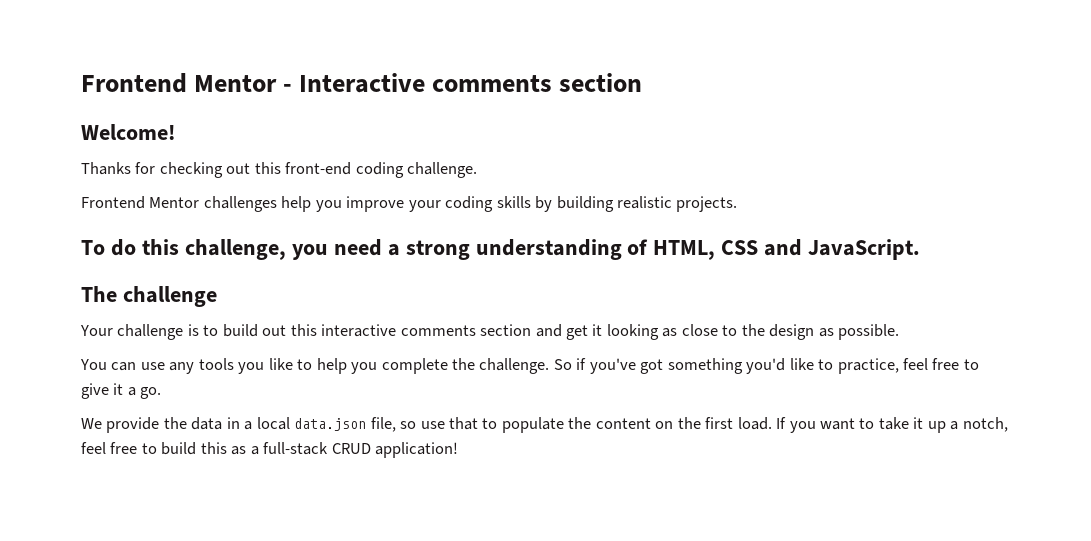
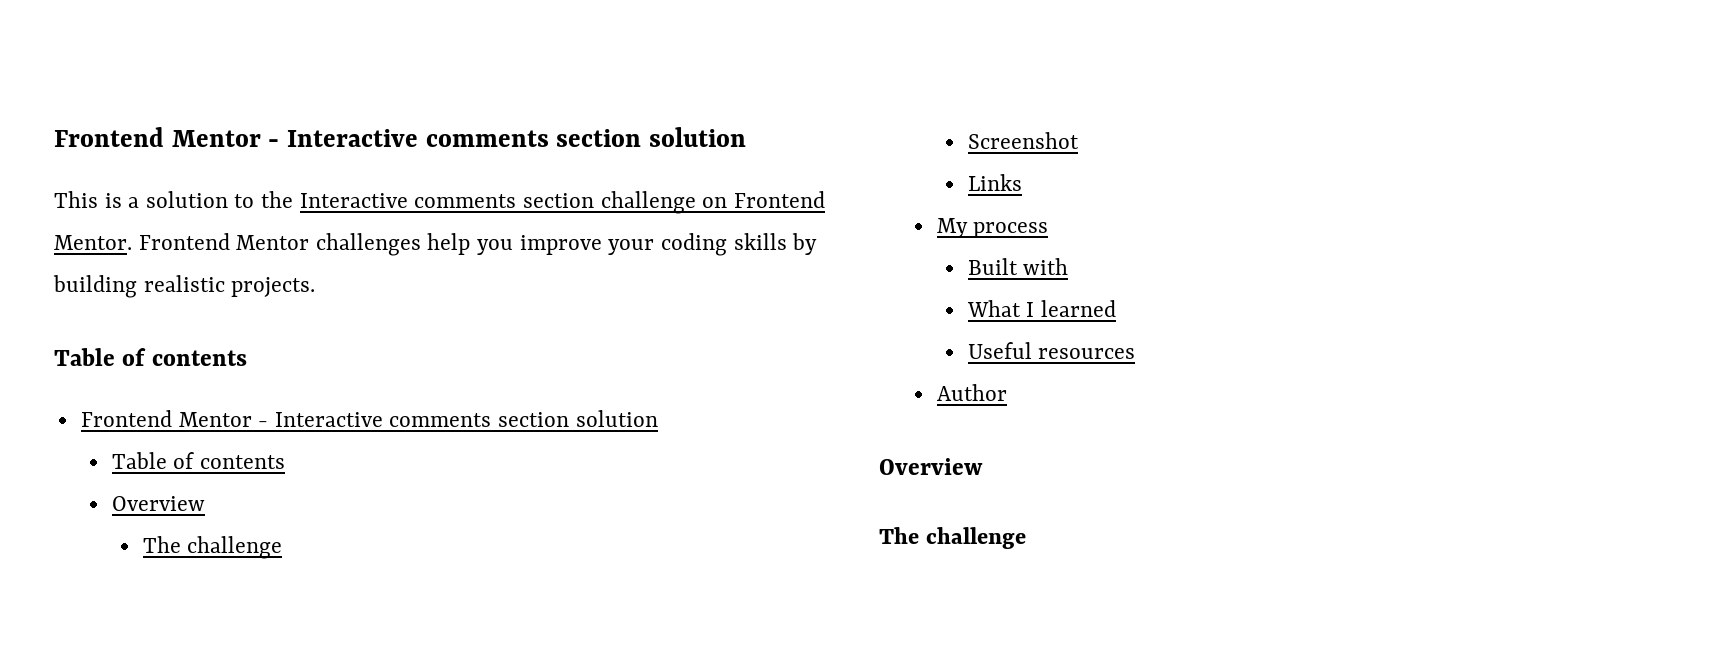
[81,73,643,93] [81,124,175,140] [81,162,478,178] Frontend Mentor - Interactive comments section // Welcome! // Thanks for checking out this front-end coding challenge. // -> [54,127,747,147] [54,191,825,214] [54,235,132,250] Frontend Mentor - Interactive comments section solution // This is a solution to the Interactive comments section challenge on Frontend Mentor.
[81,239,921,260] [81,286,217,307] [80,324,900,340] [80,358,979,374] [81,383,162,399] [81,417,1008,433] [81,442,459,458] To do this challenge, you need a strong understanding of HTML, CSS and JavaScript. // The challenge // Your challenge is to build out this interactive comments section and get it looking as close to the design as possible. // You can use any tools you like to help you complete the challenge. So if you've got something you'd like to practice, feel free to give it a go. // We provide the data in a local data.json file, so use that to populate the content on the first load. If you want to take it up a notch, feel free to build this as a full-stack CRUD application! -> [54,348,247,366] [80,410,658,427] [111,452,286,469] [111,496,205,511] [142,536,283,559] [967,132,1079,149] [967,174,1022,191] [936,218,1049,238] [967,258,1069,275] [966,300,1116,317] [967,342,1136,359] [936,384,1007,401] [879,458,983,475] [879,527,1026,549] Table of contents // Frontend Mentor - Interactive comments section solution // Table of contents // Overview // The challenge // Screenshot // Links // My process // Built with // What I learned // Useful resources // Author // Overview // The challenge

